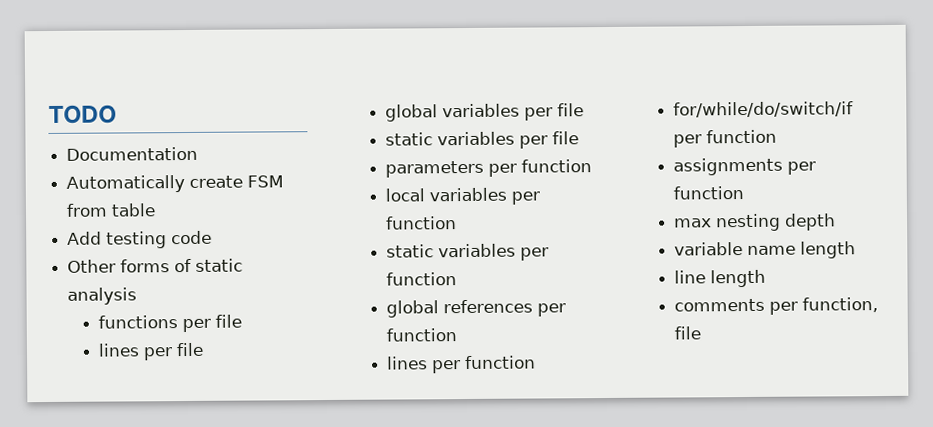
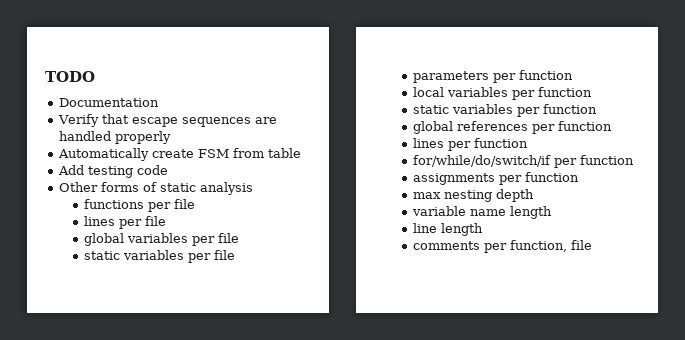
(199, 153) none -> [58,114,278,127] [59,131,172,144] // Verify that escape sequences are handled properly

